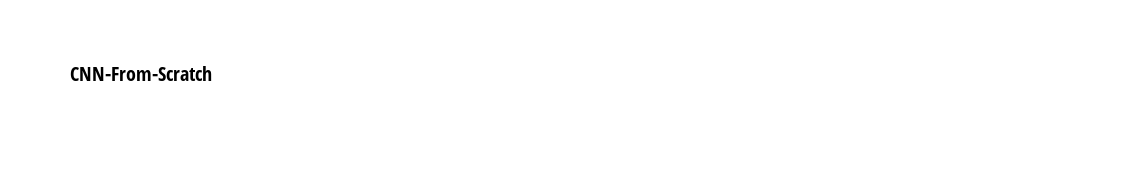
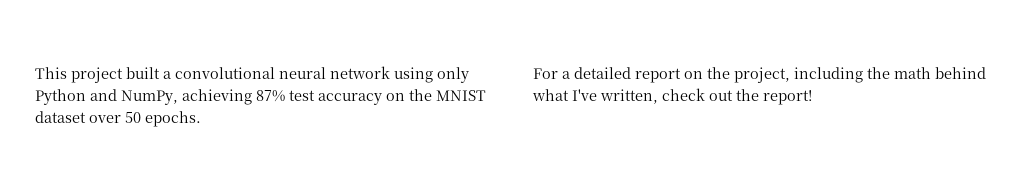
[70,66,212,81] CNN-From-Scratch -> [35,66,469,83] [35,89,486,105] [35,111,201,127] [533,67,986,83] [532,88,812,105] This project built a convolutional neural network using only Python and NumPy, achieving 87% test accuracy on the MNIST dataset over 50 epochs. // For a detailed report on the project, including the math behind what I've written, check out the report!

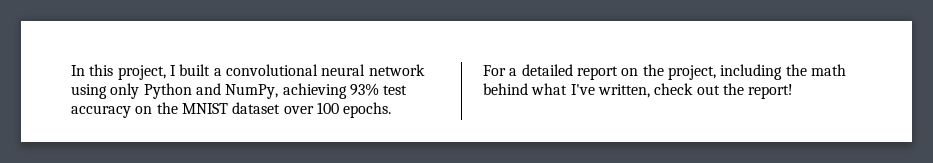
[35,67,123,83] This project -> [71,64,176,80] In this project, I
[256,90,285,102] 87% -> [349,83,379,96] 93%
[125,112,141,123] 50 -> [316,102,339,114] 100

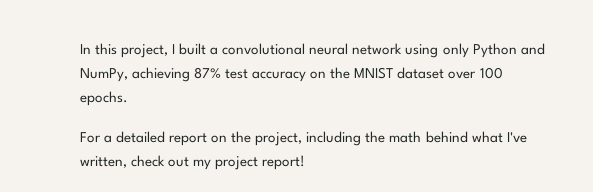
[349,83,379,96] 93% -> [194,67,222,79] 87%
[722,83,744,95] the -> [193,156,259,170] my project

